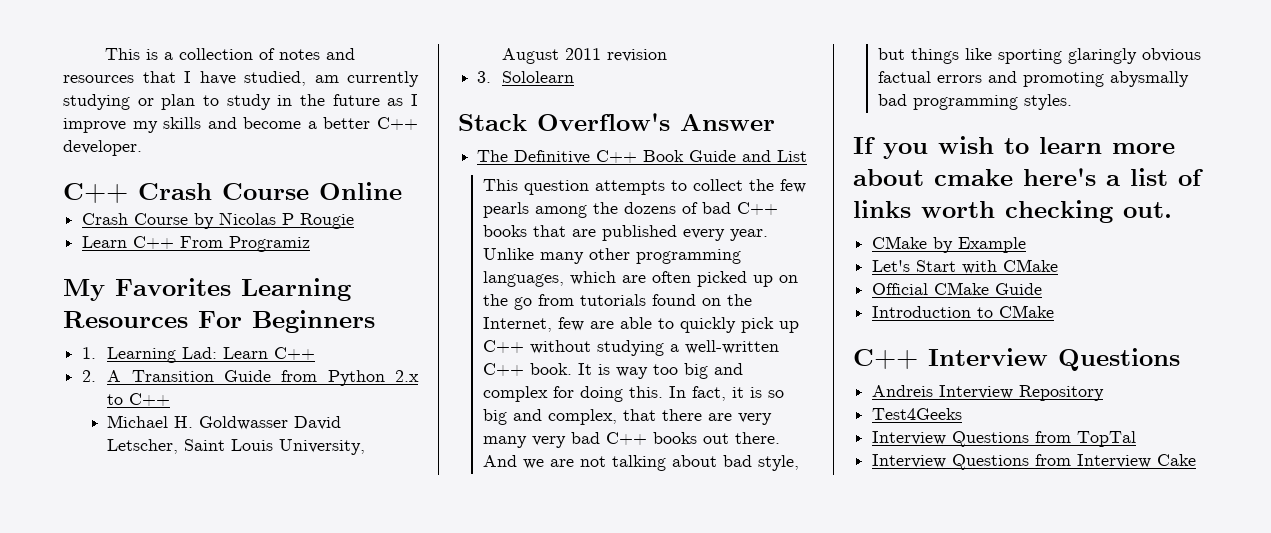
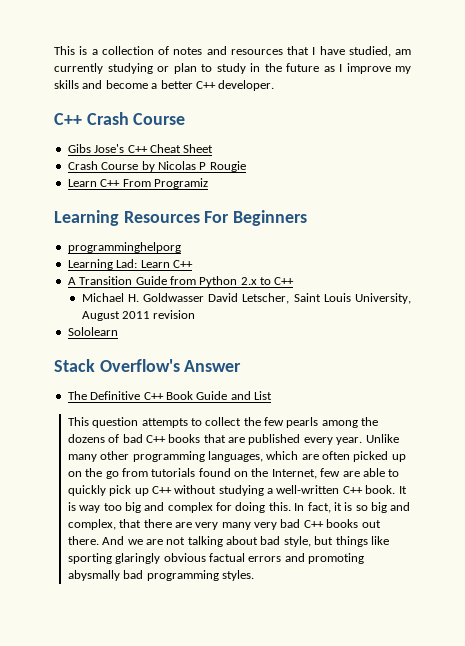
[319,182,402,200] Online -> [67,144,214,153] // Gibs Jose's C++ Cheat Sheet
[63,278,231,301] My Favorites -> (208, 183) none
[82,347,97,359] 1. -> [67,242,181,253] programminghelporg //
[82,370,97,382] 2. -> (193, 264) none
[477,71,492,83] 3. -> (196, 314) none
[853,136,1175,159] [853,168,1203,186] [853,200,1172,223] [872,236,1027,253] [872,259,1059,274] [872,282,1043,295] [872,305,1055,318] [853,348,1180,371] [872,385,1105,401] [872,408,963,420] [872,431,1137,447] [872,454,1197,470] // If you wish to learn more about cmake here's a list of links worth checking out. // CMake by Example // Let's Start with CMake // Official CMake Guide // Introduction to CMake // C++ Interview Questions // Andreis Interview Repository // Test4Geeks // Interview Questions from TopTal // Interview Questions from Interview Cake -> (254, 575) none

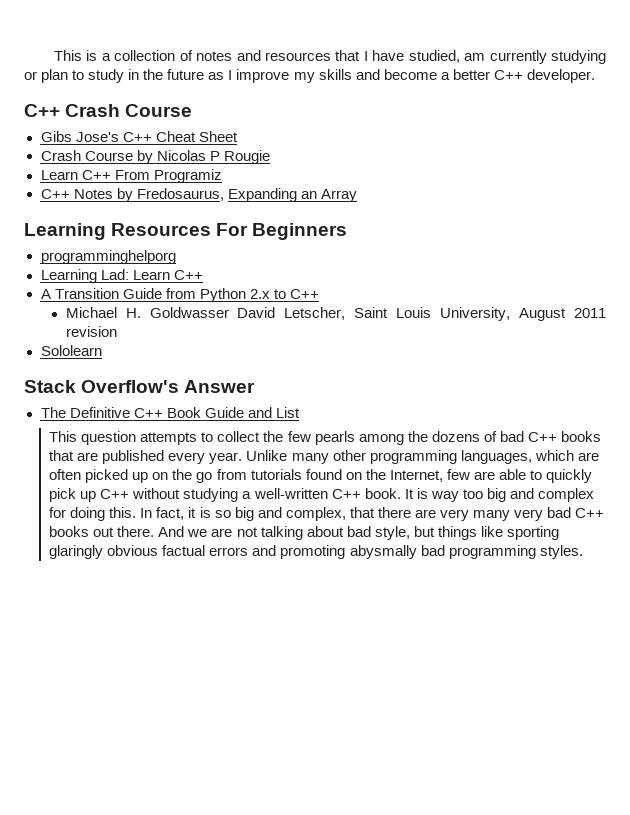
(208, 183) none -> [40,188,357,202] // C++ Notes by Fredosaurus, Expanding an Array

